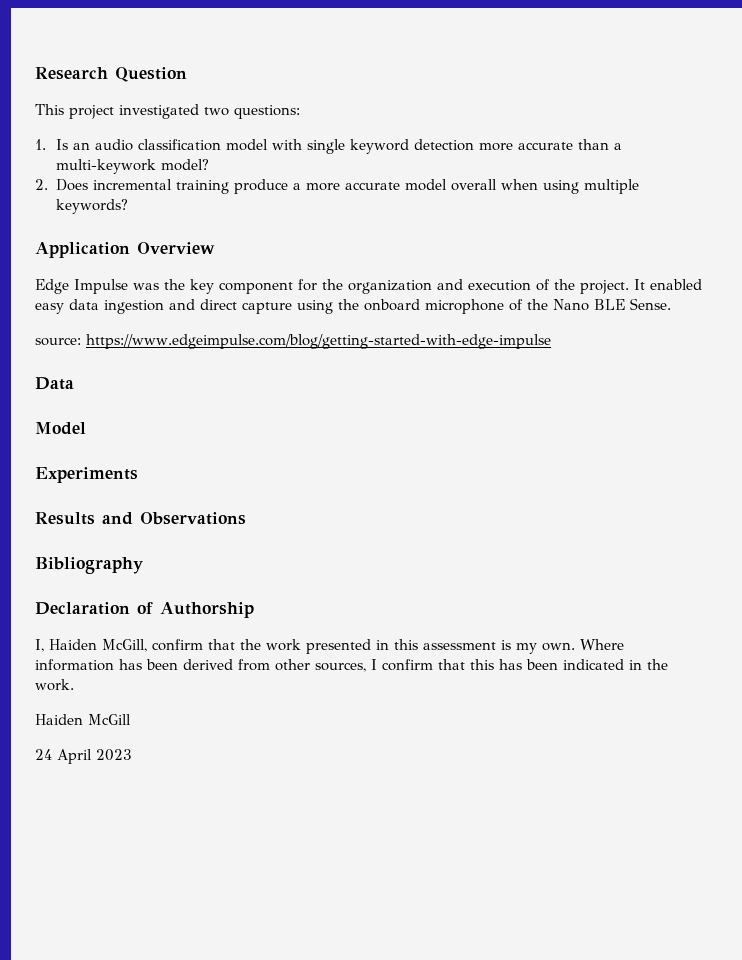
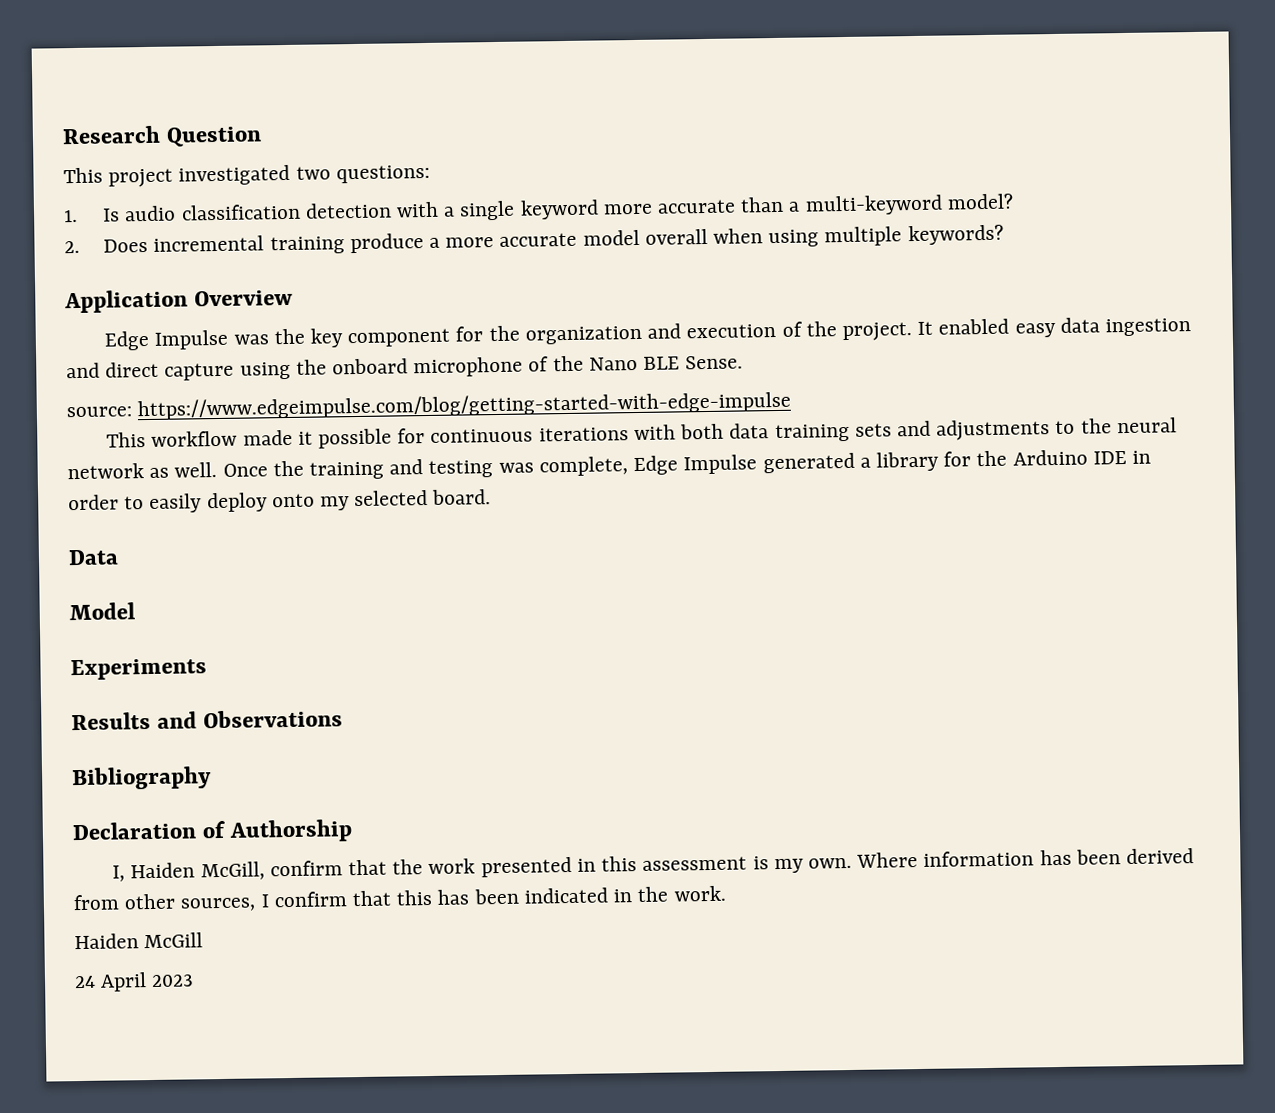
[73,142,91,150] an -> (121, 215) none
[226,139,303,151] model with -> [304,201,456,219] detection with a
[414,139,475,151] detection -> (599, 209) none
[56,159,157,174] multi-keywork -> [804,194,943,216] multi-keyword
(551, 341) none -> [106,417,1177,449] [67,449,1151,480] [68,489,492,513] // This workflow made it possible for continuous iterations with both data training sets and adjustments to the neural network as well. Once the training and testing was complete, Edge Impulse generated a library for the Arduino IDE in order to easily deploy onto my selected board.

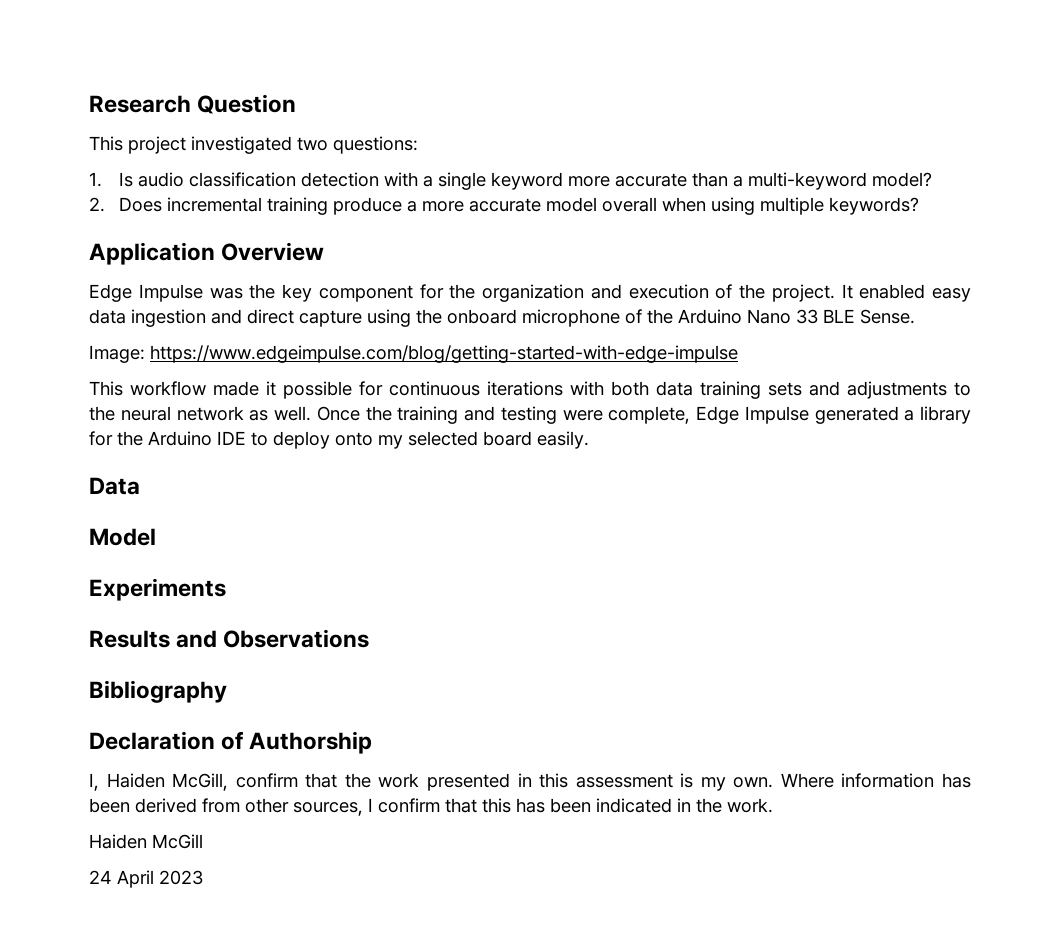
[588,356,638,371] Nano -> [678,309,818,324] Arduino Nano 33
[66,406,132,418] source: -> [89,345,145,363] Image:
[498,462,534,473] was -> [562,410,603,421] were
[1131,450,1151,464] [68,493,203,513] in order to easily -> [251,432,268,446] to
[432,489,492,505] board. -> [483,431,589,449] board easily.

